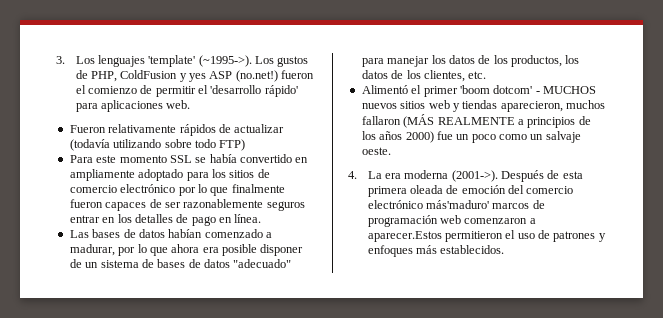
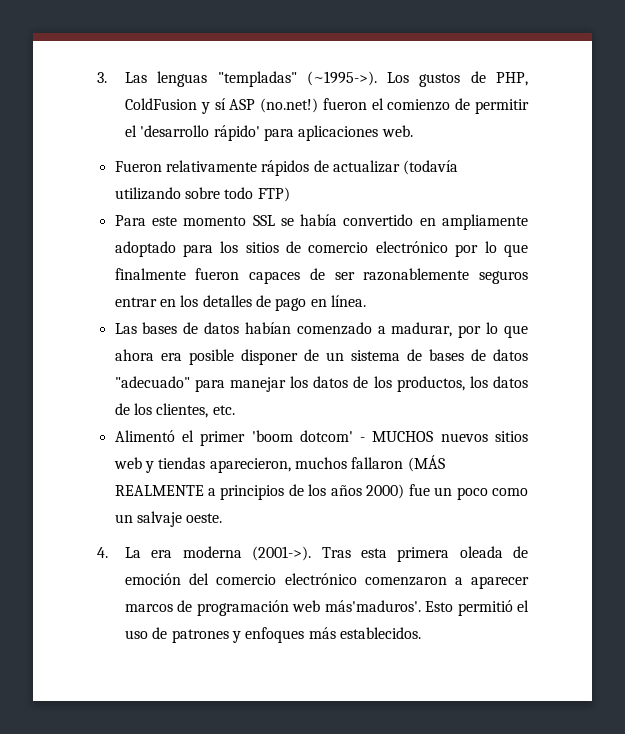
[75,55,196,67] Los lenguajes 'template' -> [125,71,297,87] Las lenguas "templadas"
[189,73,207,82] yes -> [214,98,226,110] sí
[501,170,560,182] Después de -> [321,547,351,558] Tras
[425,200,489,209] más'maduro' -> [364,576,530,589] comenzaron a aparecer
[464,218,536,224] [367,231,503,242] comenzaron a aparecer.Estos permitieron -> [324,600,513,616] más'maduros'. Esto permitió

